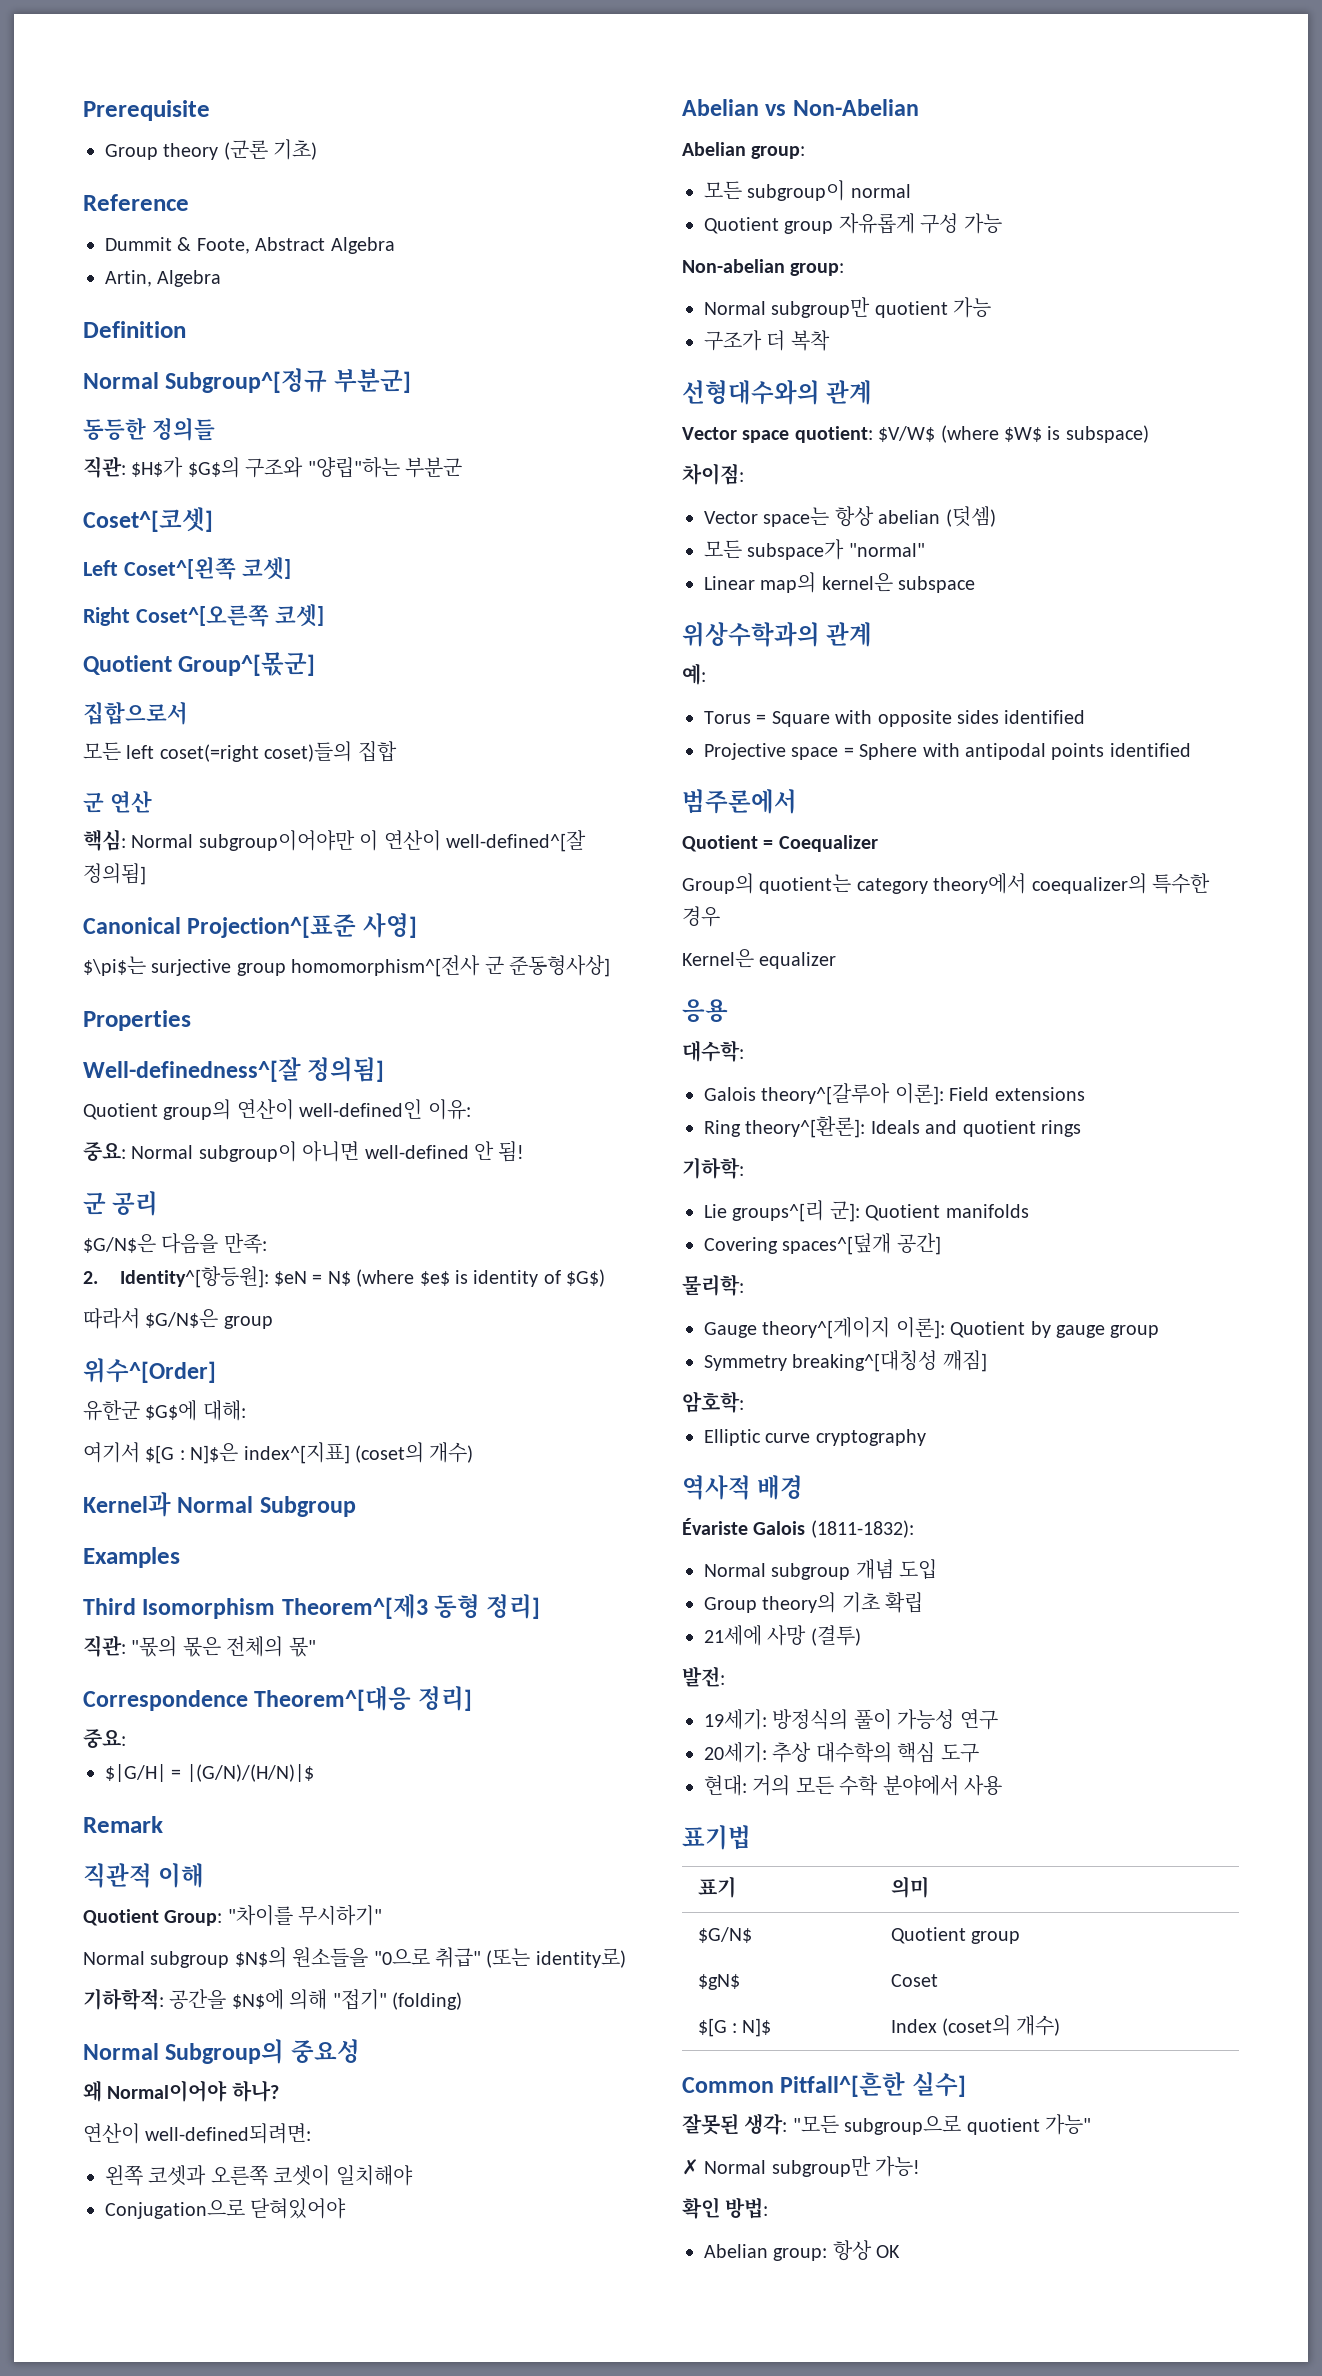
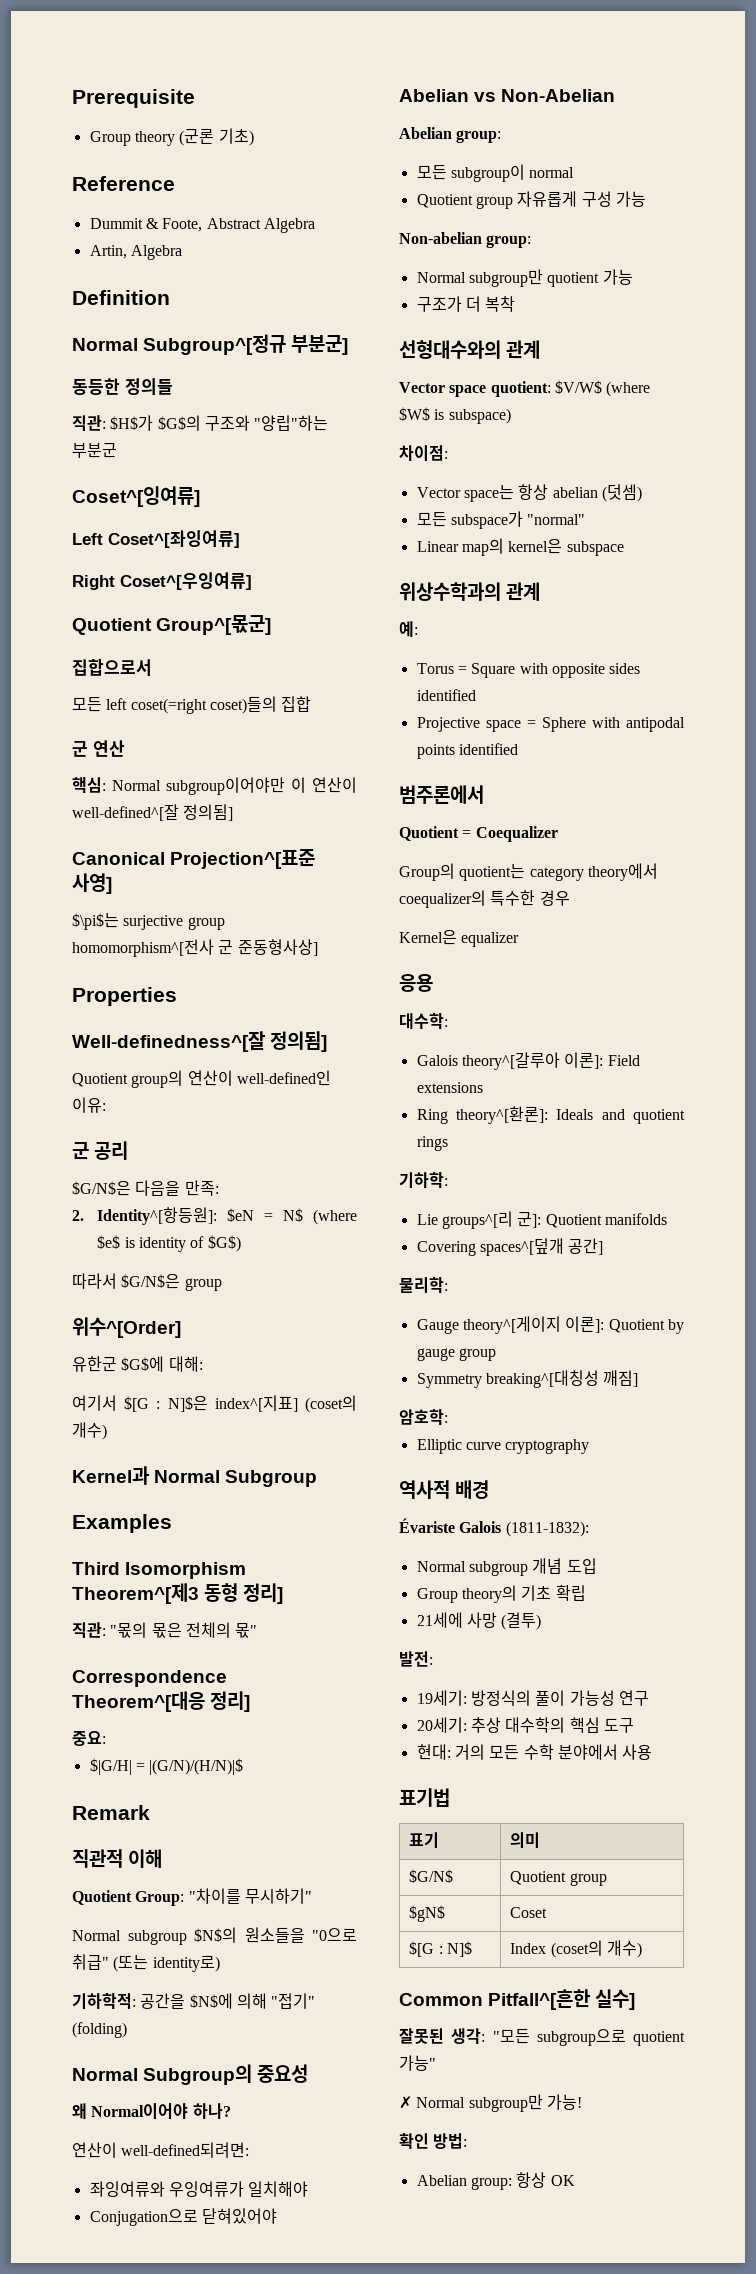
[83,507,213,532] Coset^[코셋] -> [72,486,200,507] Coset^[잉여류]
[123,557,291,580] Coset^[왼쪽 코셋] -> [108,530,240,548] Coset^[좌잉여류]
[135,604,324,627] Coset^[오른쪽 코셋] -> [120,572,252,590] Coset^[우잉여류]
[83,1141,525,1162] // 중요: Normal subgroup이 아니면 well-defined 안 됨! -> (106, 1105) none
[105,2165,331,2186] 왼쪽 코셋과 오른쪽 코셋이 -> [89,2181,244,2197] 좌잉여류와 우잉여류가

